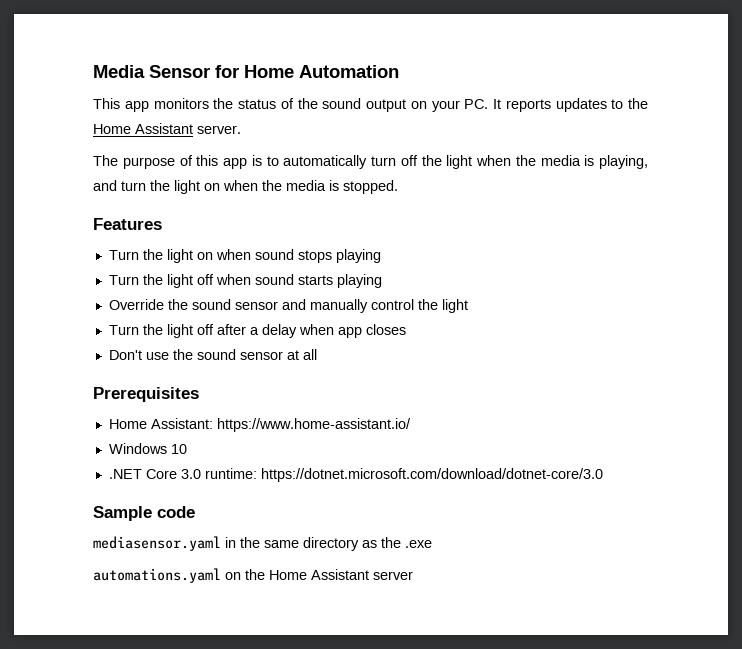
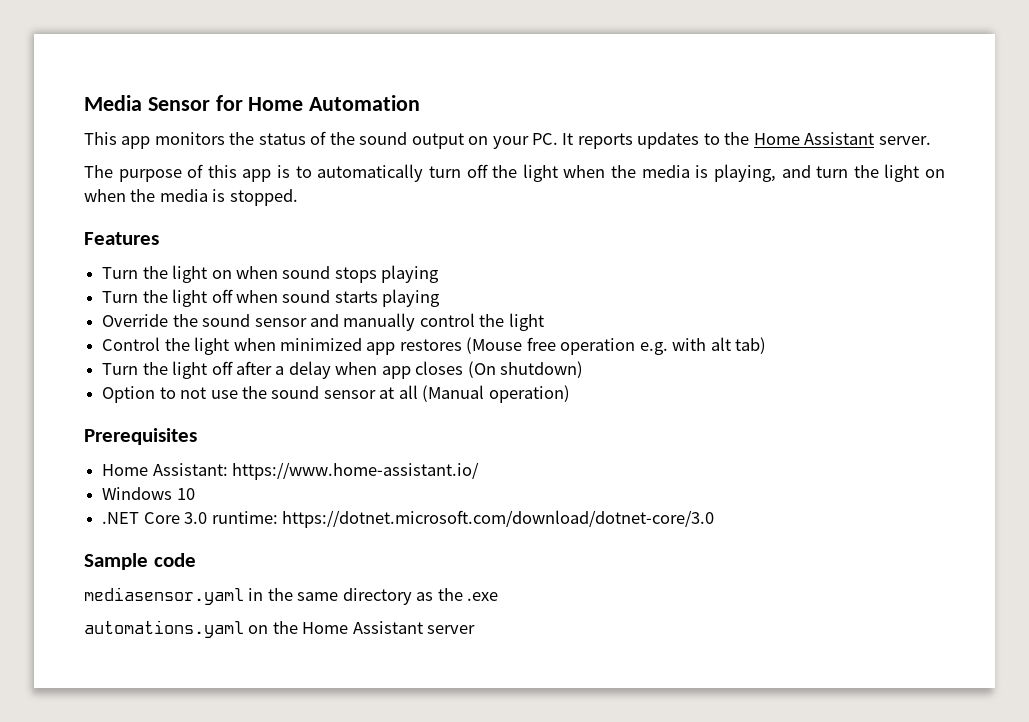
(468, 306) none -> [102,337,767,355] // Control the light when minimized app restores (Mouse free operation e.g. with alt tab)
[108,350,142,360] // Don't -> [467,361,584,378] [102,386,207,403] (On shutdown) // Option to not
(317, 354) none -> [422,385,570,403] (Manual operation)

